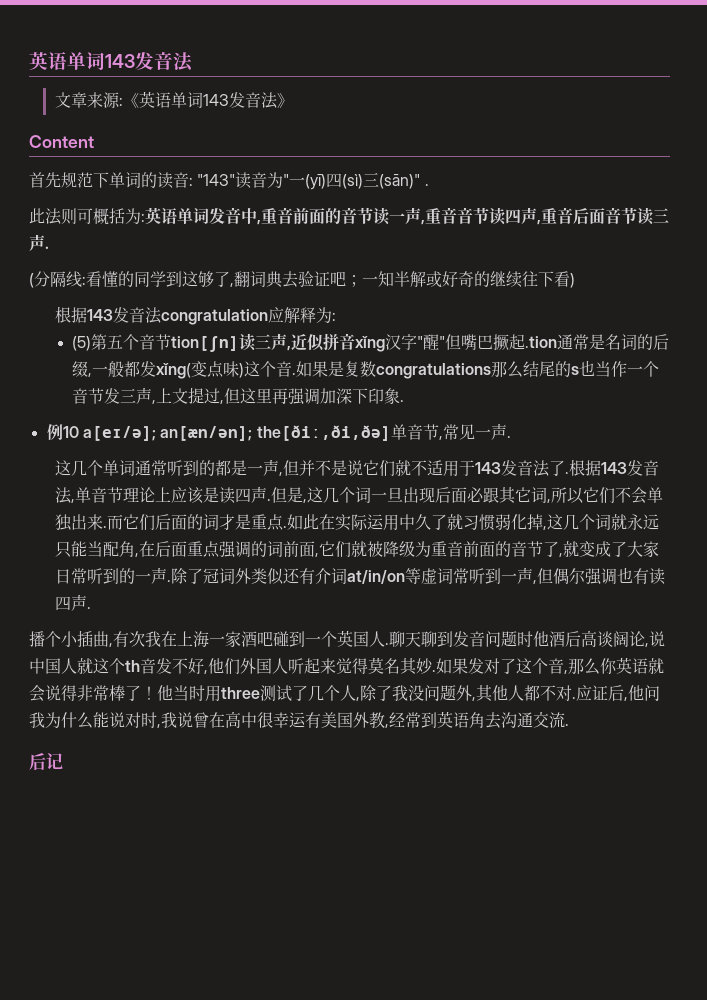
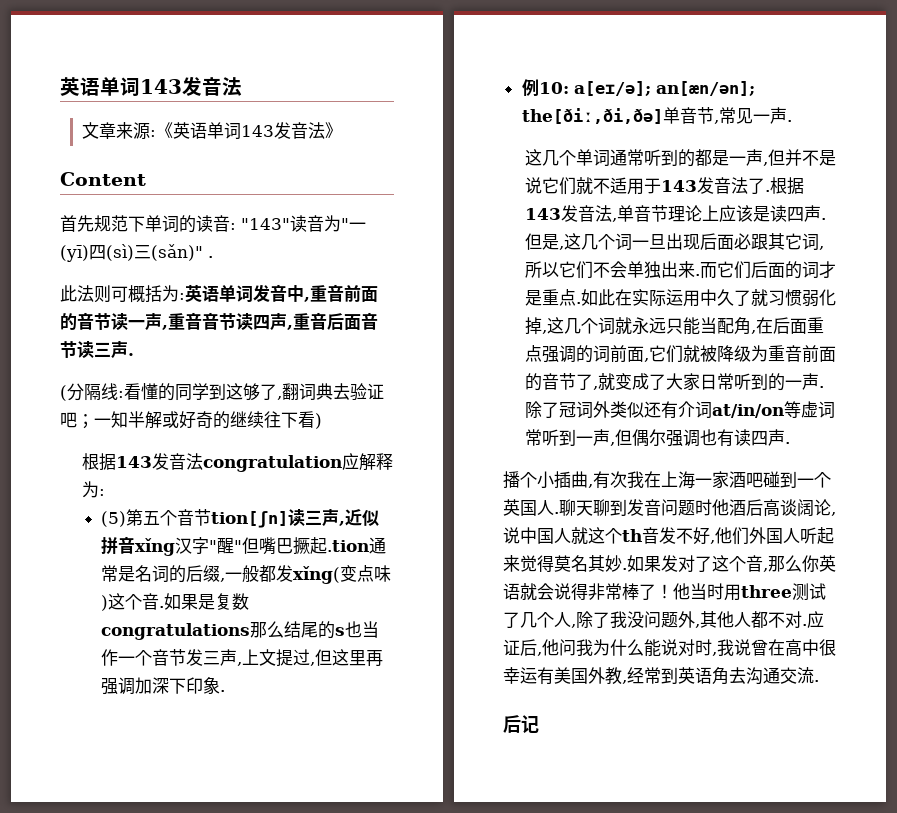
[379,174,421,189] (sān)" -> [151,244,203,261] (sǎn)"
[62,426,79,438] 10 -> [538,82,569,94] 10:

